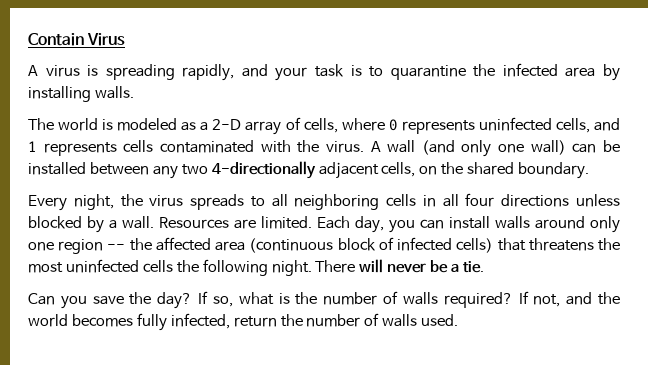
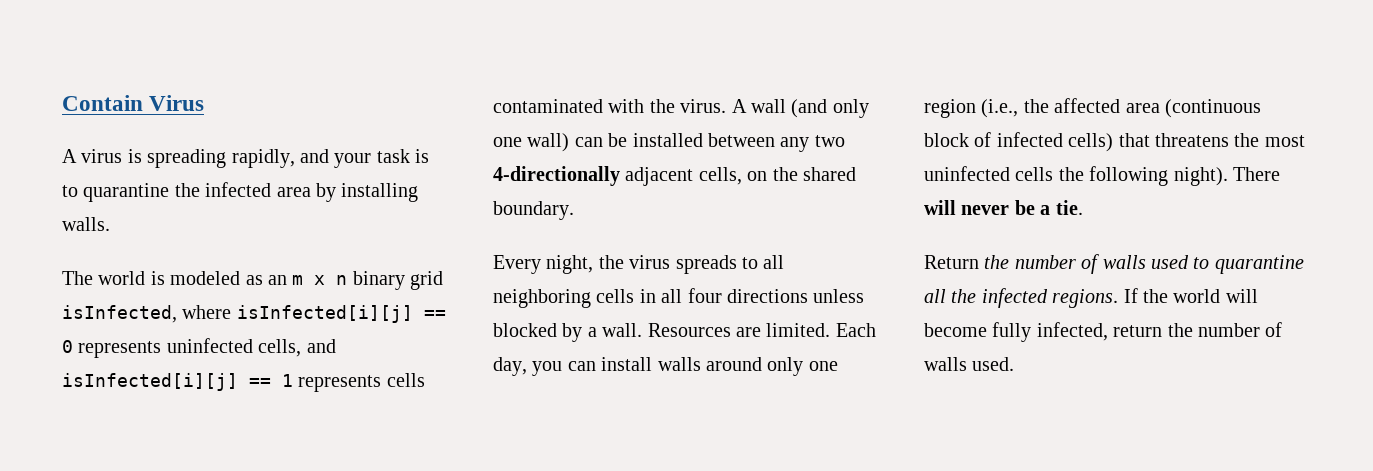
[200,117,385,135] a 2-D array of cells, where -> [268,271,444,290] [62,305,446,323] an m x n binary grid isInfected, where isInfected[i][j] ==
(620, 124) none -> [62,373,271,391] isInfected[i][j] ==
[107,244,126,250] -- -> [981,99,1019,118] (i.e.,
[271,260,312,276] night. -> [1173,167,1228,186] night).
[28,291,620,309] [28,314,133,327] Can you save the day? If so, what is the number of walls required? If not, and the world becomes -> [924,254,1304,274] [924,288,1258,308] [924,323,987,337] Return the number of walls used to quarantine all the infected regions. If the world will become

